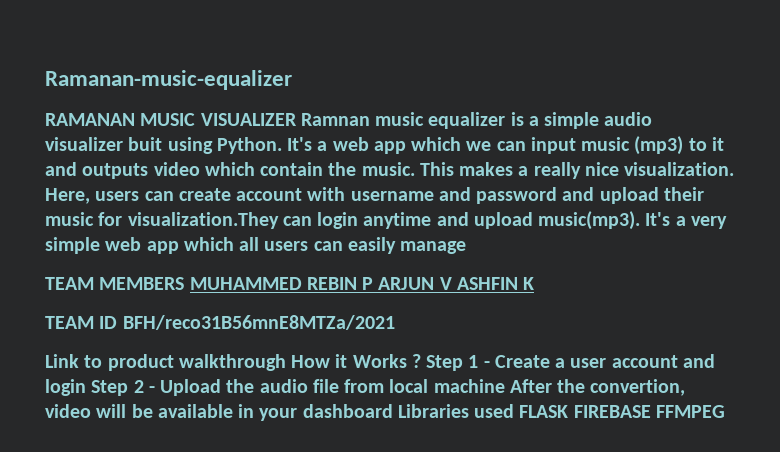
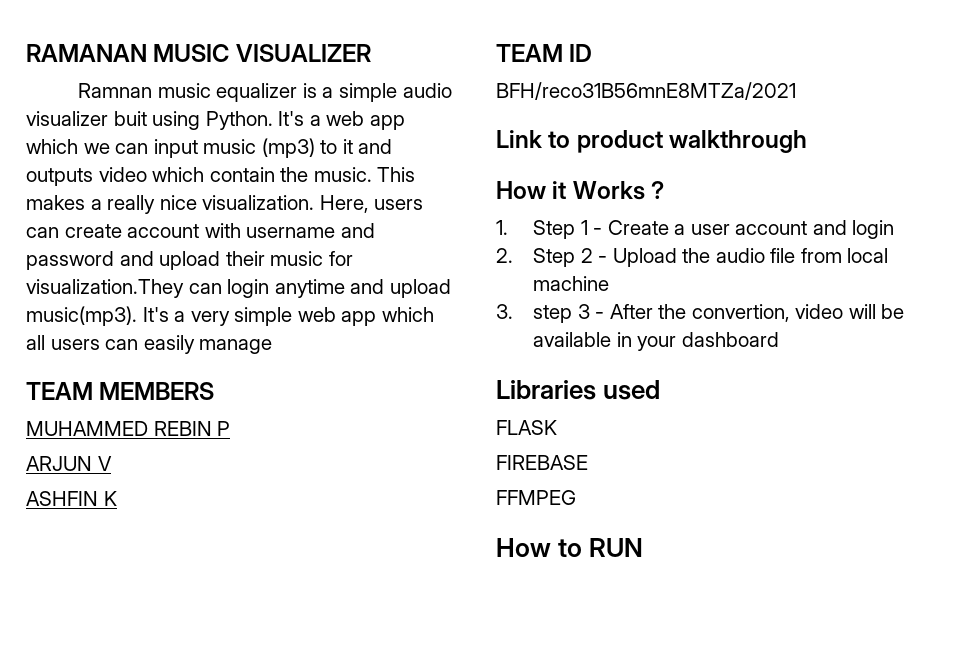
[45,70,292,90] Ramanan-music-equalizer // -> (26, 53) none
(297, 119) none -> (371, 53) //
(185, 283) none -> (215, 391) //
(374, 283) none -> (231, 428) //
(452, 283) none -> (112, 463) //
(118, 322) none -> (593, 53) //
(286, 362) none -> (808, 141) //
(421, 361) none -> [496,220,508,235] // 1.
(86, 387) none -> [496,248,513,263] // 2.
(505, 386) none -> [496,304,605,323] // 3. step 3 -
(393, 411) none -> (779, 339) //
(515, 411) none -> (661, 390) //
(569, 411) none -> (557, 427) //
(651, 411) none -> (588, 462) //
(725, 411) none -> [496,538,644,557] // How to RUN

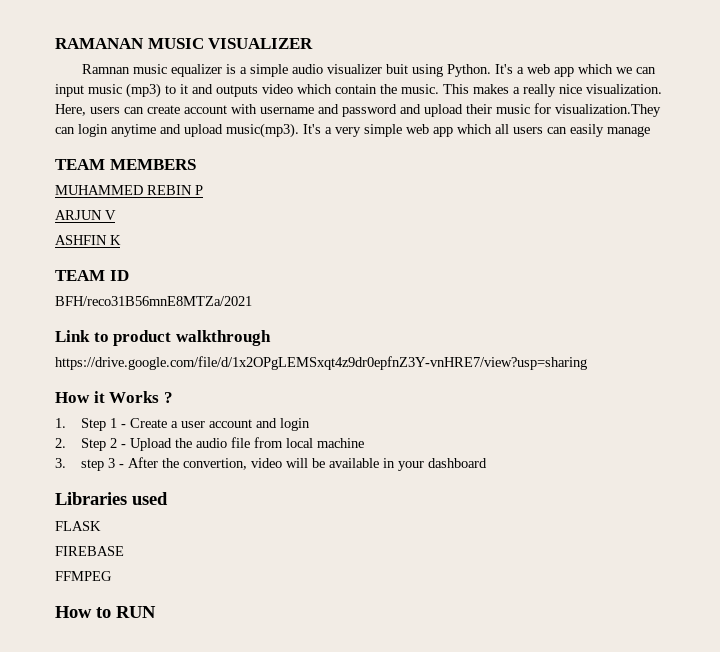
(808, 141) none -> [55,356,587,370] // https://drive.google.com/file/d/1x2OPgLEMSxqt4z9dr0epfnZ3Y-vnHRE7/view?usp=sharing

